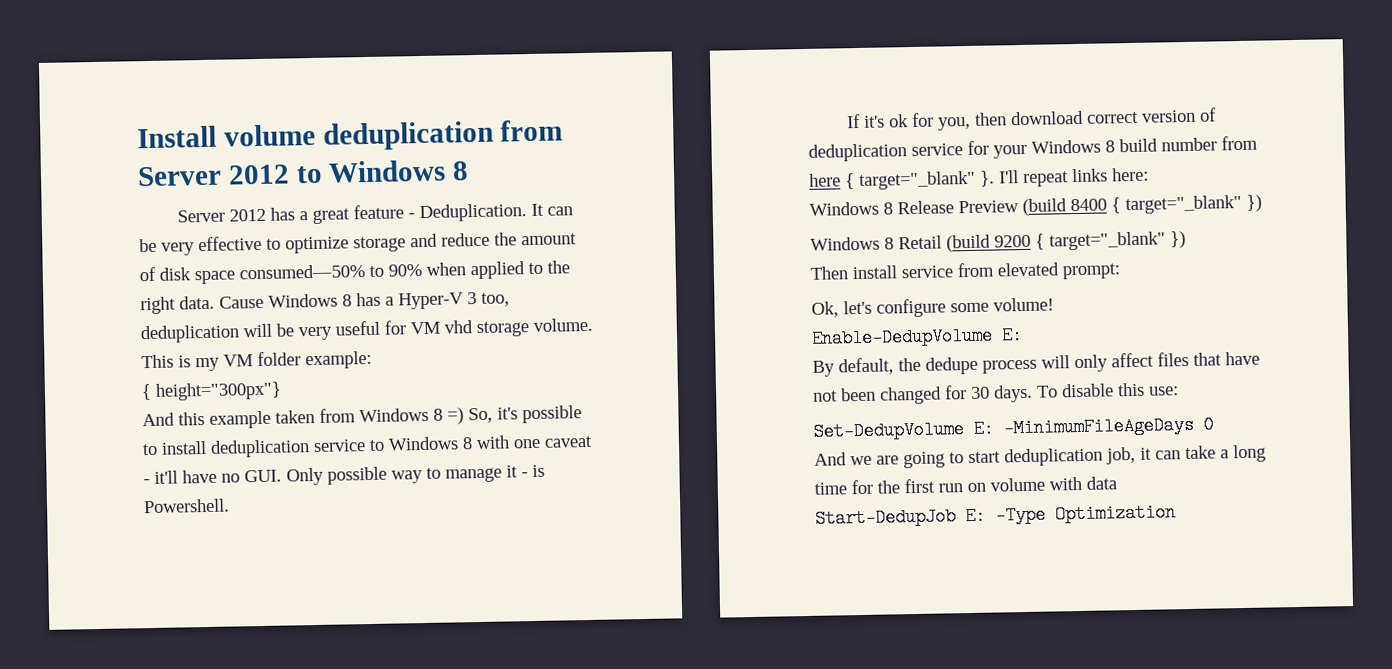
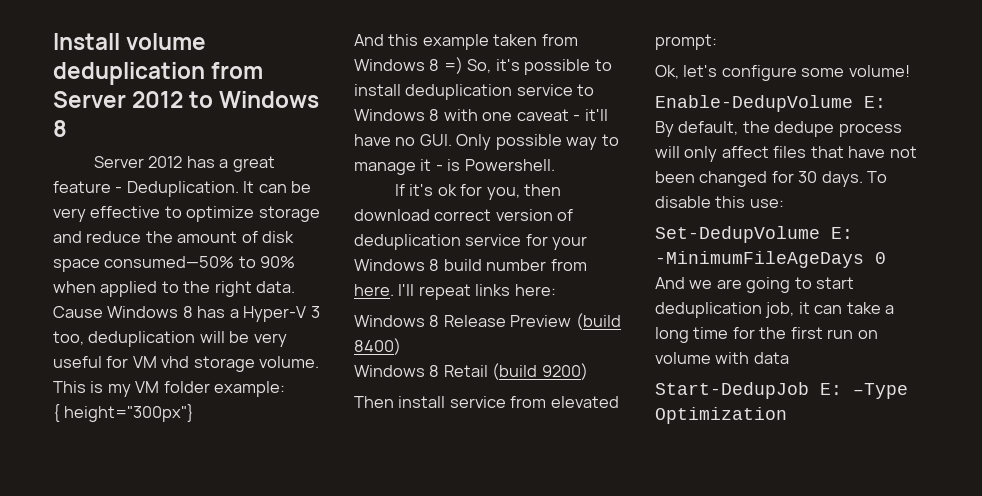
[809,170,995,190] here { target="_blank" }. -> [354,284,394,296] here.
[1070,194,1262,215] 8400 { target="_blank" }) -> [354,338,401,355] 8400)
[994,231,1186,251] 9200 { target="_blank" }) -> [541,363,588,380] 9200)

